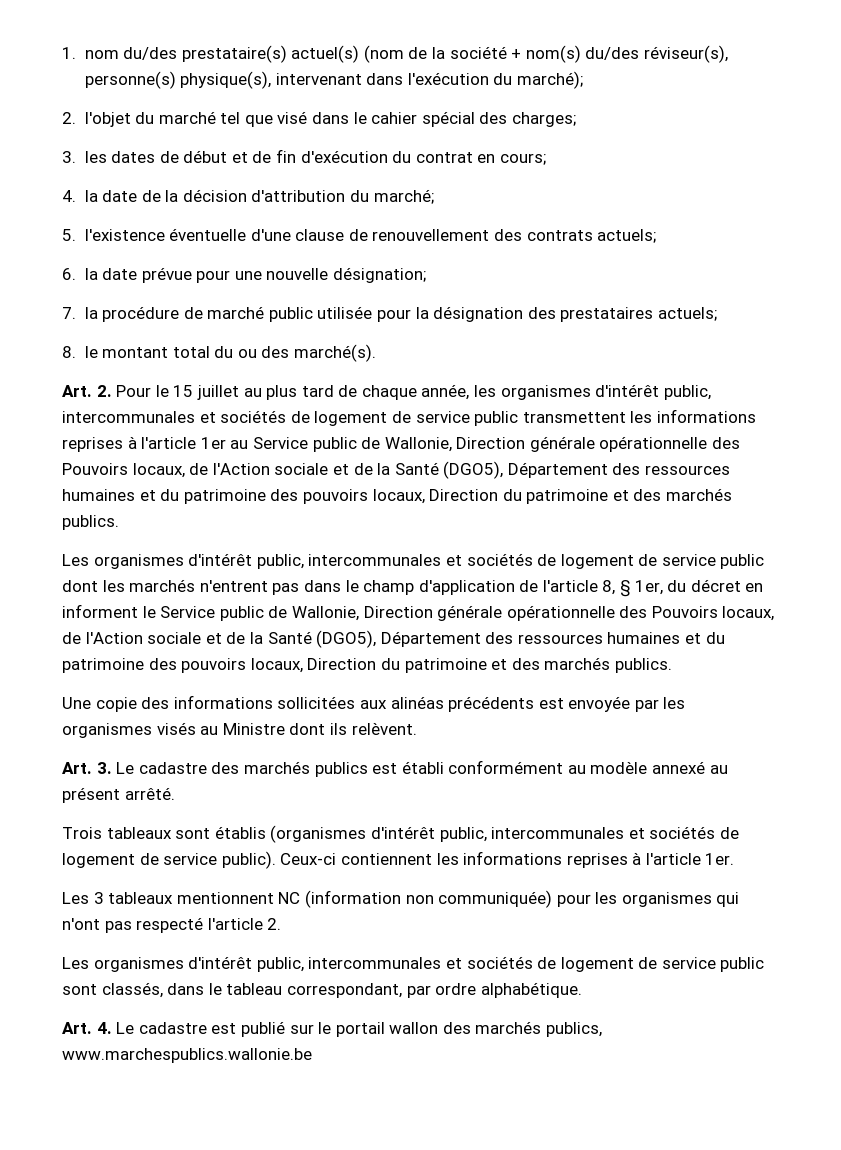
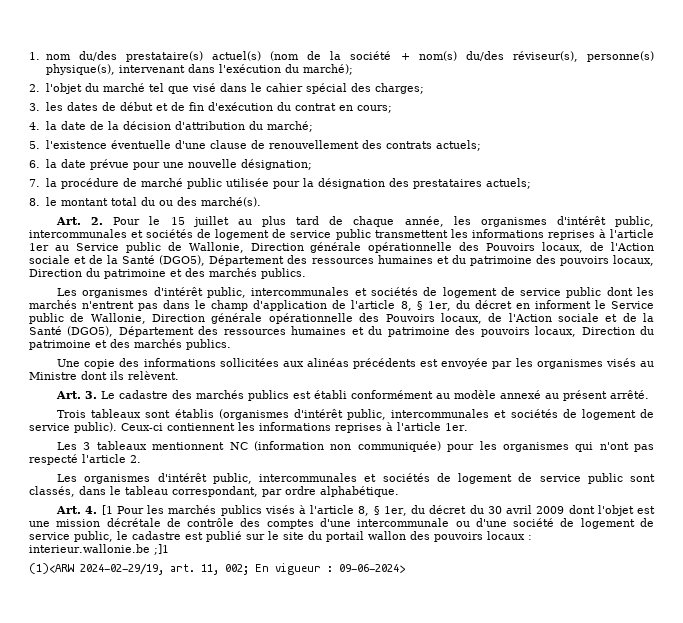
[116,1022,135,1034] Le -> [101,505,655,516] [29,518,655,529] [29,531,128,542] [1 Pour les marchés publics visés à l'article 8, § 1er, du décret du 30 avril 2009 dont l'objet est une mission décrétale de contrôle des comptes d'une intercommunale ou d'une société de logement de service public, le
(332, 1028) none -> [283,531,322,540] site du
[475,1021,603,1037] [62,1048,312,1063] marchés publics, www.marchespublics.wallonie.be -> [434,531,532,542] [29,544,169,555] [29,563,405,575] pouvoirs locaux : interieur.wallonie.be ;]1 // (1)<ARW 2024-02-29/19, art. 11, 002; En vigueur : 09-06-2024>

